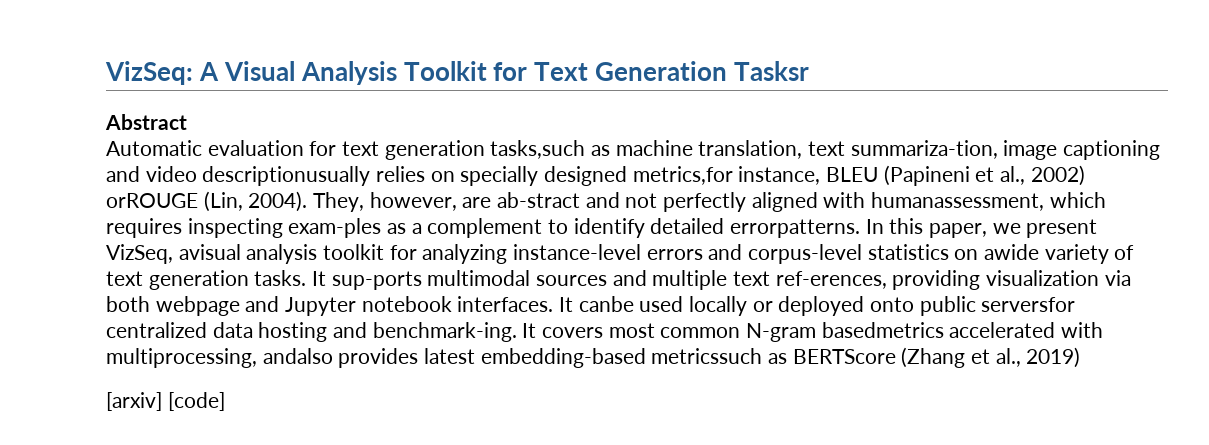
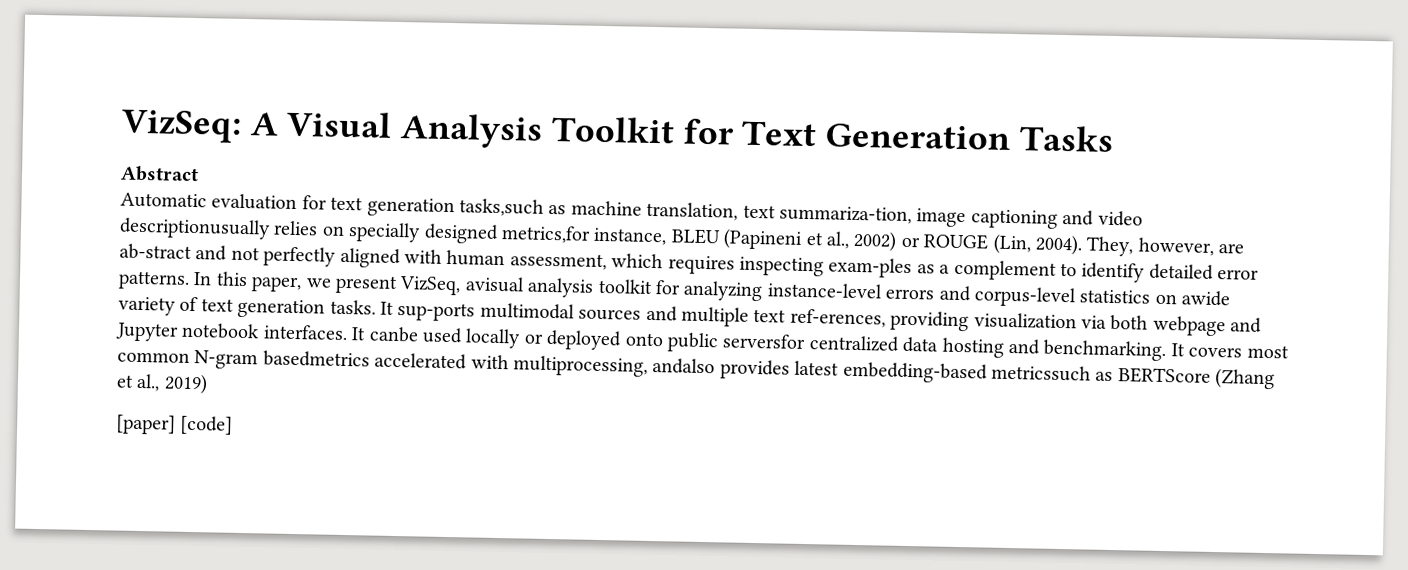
[734,61,810,81] Tasksr -> [1018,125,1114,152] Tasks
[106,193,198,208] orROUGE -> [900,233,990,250] or ROUGE
[871,192,1045,211] humanassessment, -> [446,249,607,271] human assessment,
[730,219,861,238] errorpatterns. -> [1217,269,1260,280] [118,270,190,290] error patterns.
[372,322,517,342] benchmark-ing. -> [1043,339,1167,362] benchmarking.
[106,392,162,411] [arxiv] -> [115,414,176,435] [paper]

